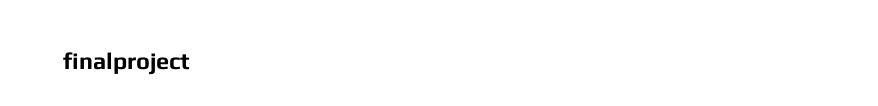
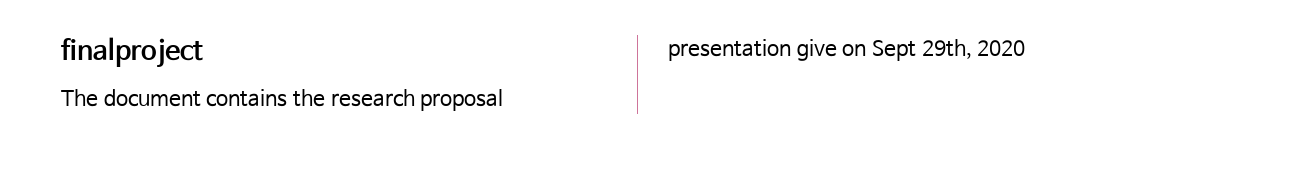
(190, 63) none -> [61,89,504,111] [668,39,1026,61] // The document contains the research proposal presentation give on Sept 29th, 2020

